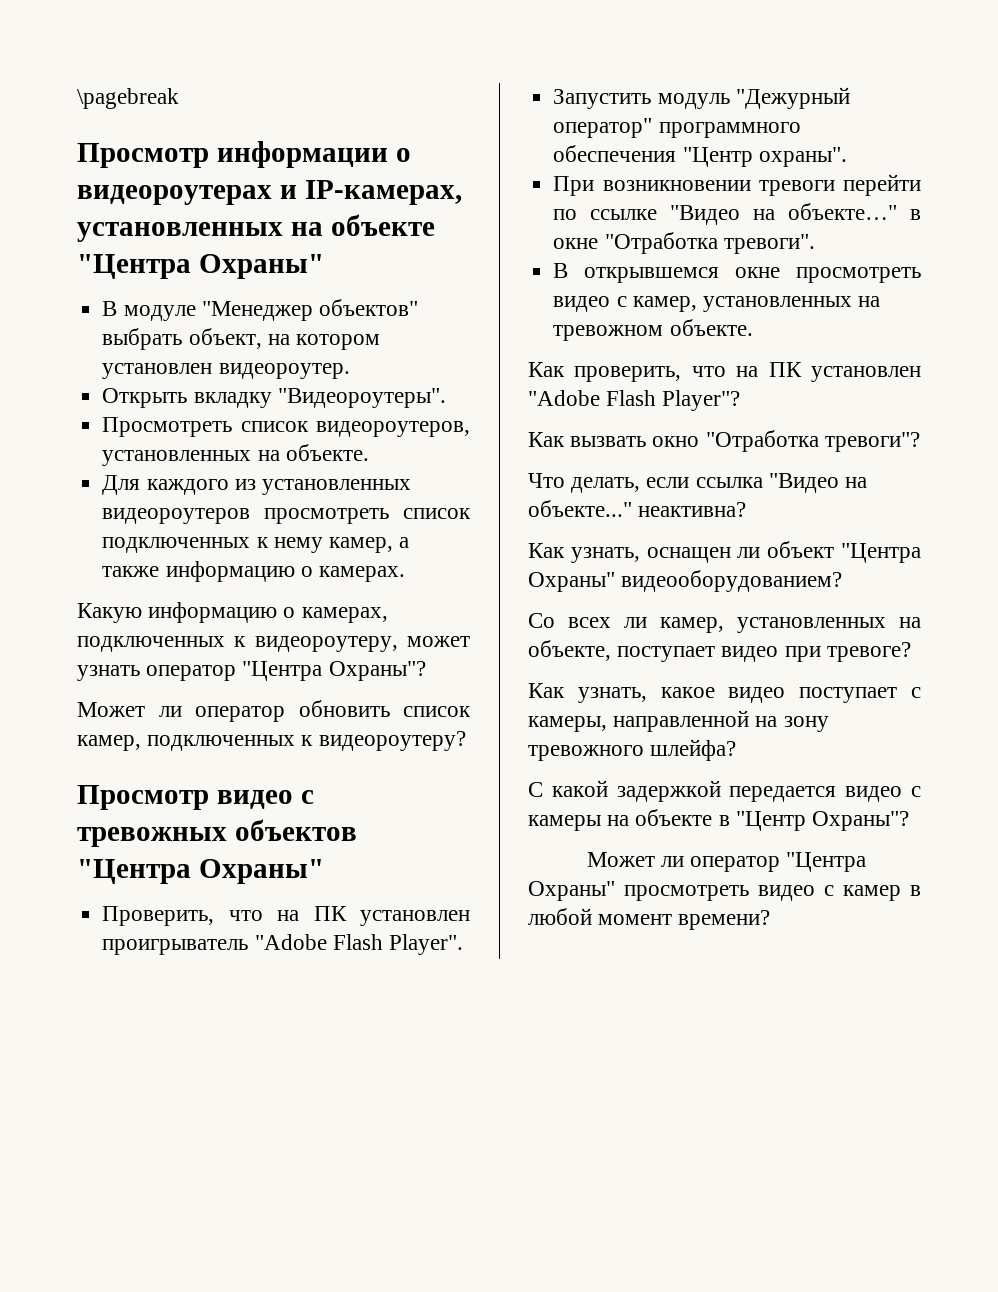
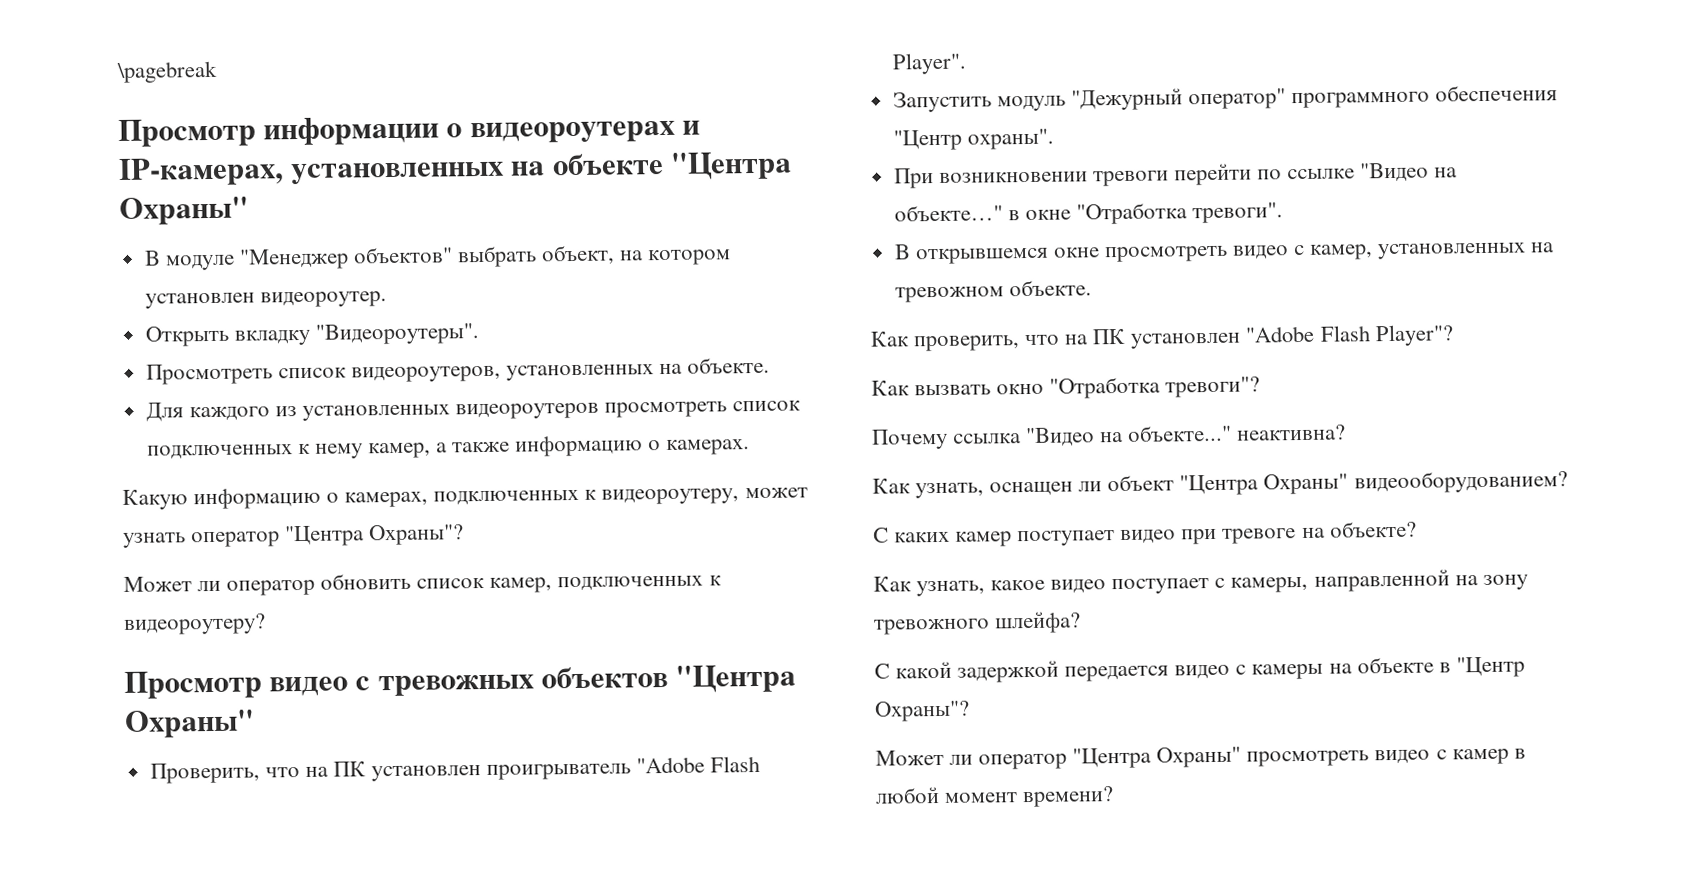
[528,473,690,493] Что делать, если -> [871,428,948,450] Почему
[528,613,921,633] [528,640,911,662] Со всех ли камер, установленных на объекте, поступает видео при тревоге? -> [873,520,1417,547] С каких камер поступает видео при тревоге на объекте?

